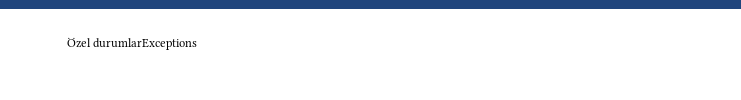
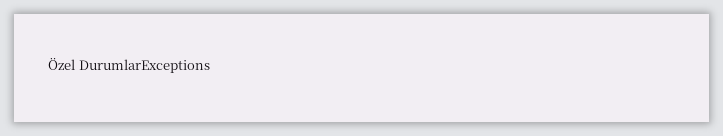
[93,38,198,50] durumlarExceptions -> [78,59,210,73] DurumlarExceptions

